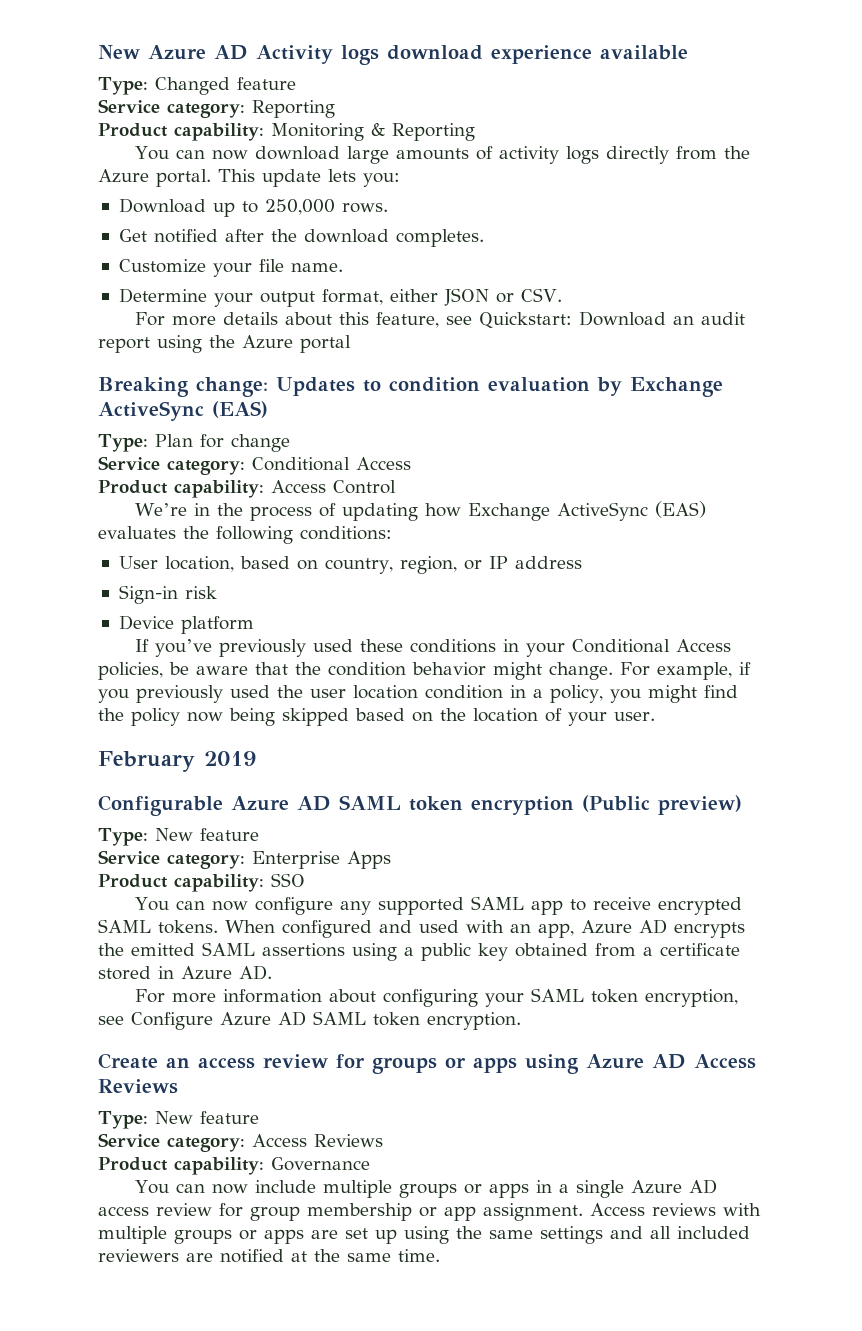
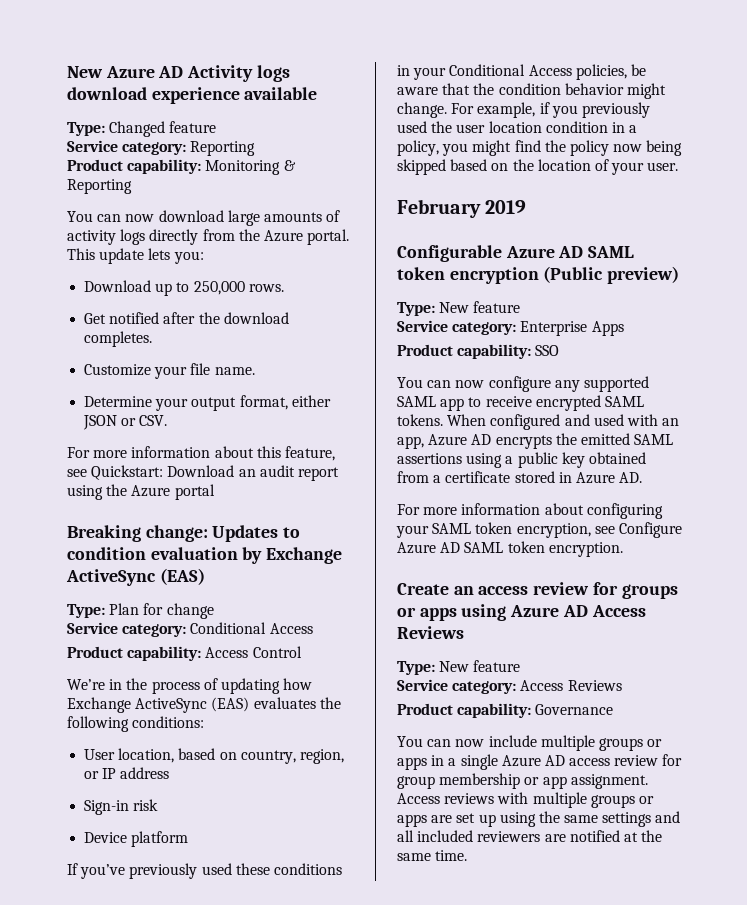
[222,312,278,325] details -> [131,446,211,458] information

